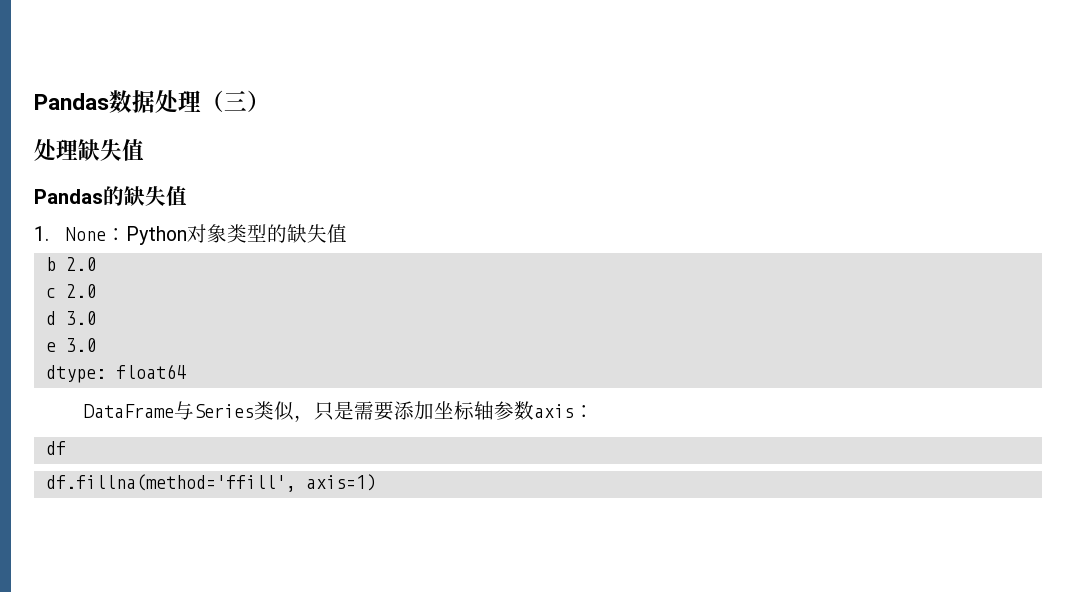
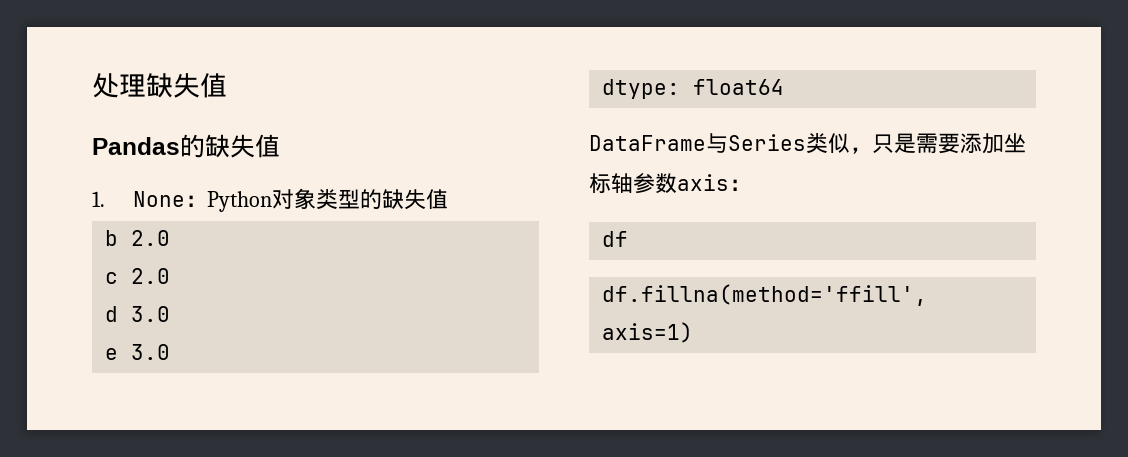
[34,90,270,113] Pandas数据处理（三） // -> (92, 85) none

